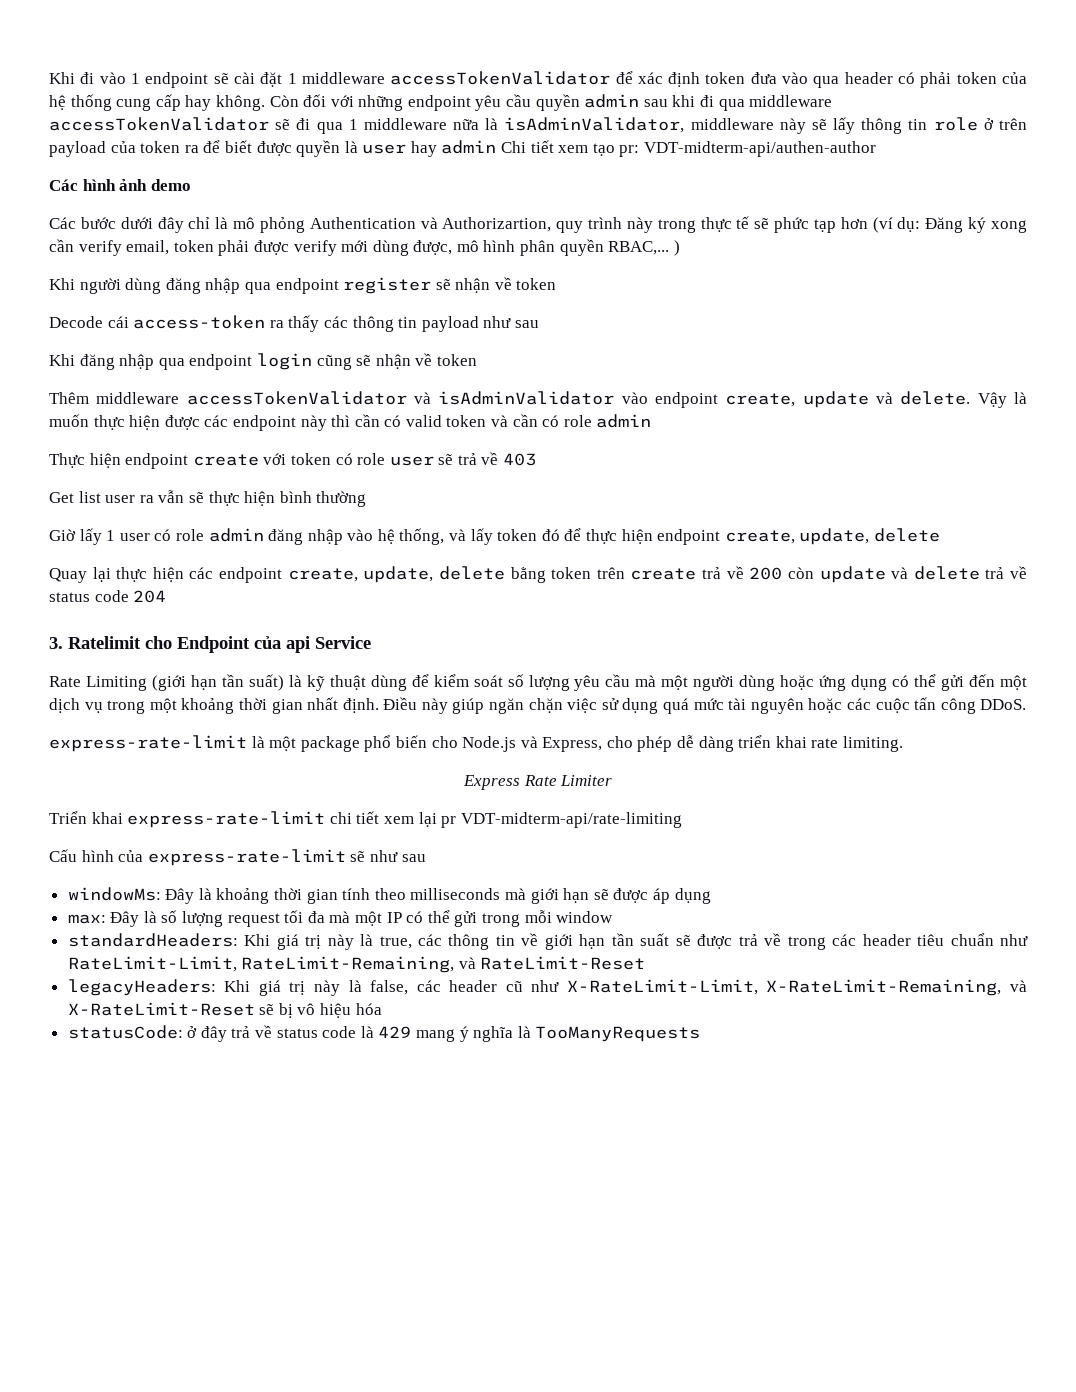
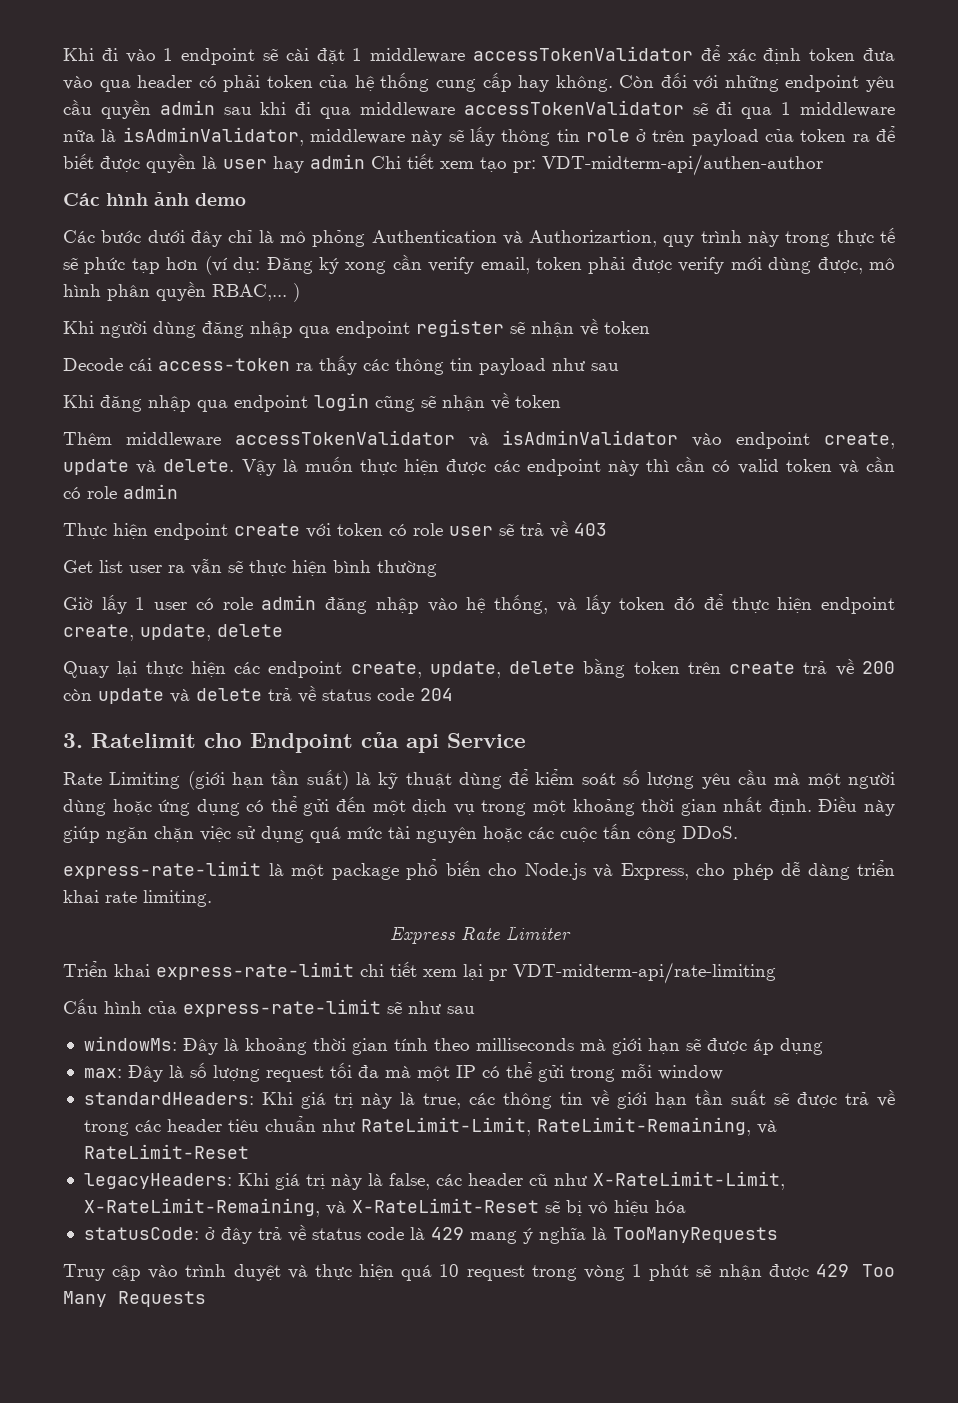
(701, 1034) none -> [63,1264,896,1281] [63,1291,206,1307] // Truy cập vào trình duyệt và thực hiện quá 10 request trong vòng 1 phút sẽ nhận được 429 Too Many Requests

